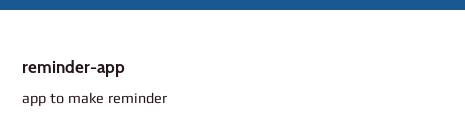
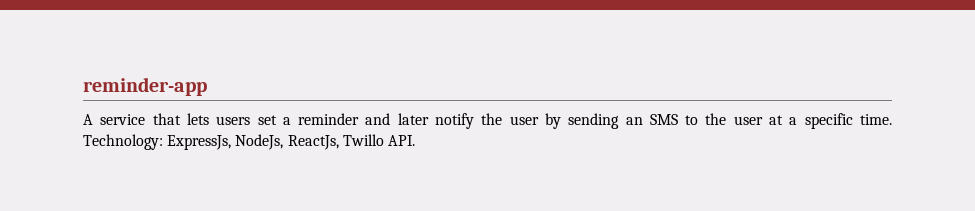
[22,92,167,107] app to make reminder -> [83,113,893,129] [83,134,415,150] A service that lets users set a reminder and later notify the user by sending an SMS to the user at a specific time. Technology: ExpressJs, NodeJs, ReactJs, Twillo API.

